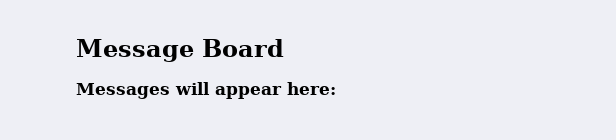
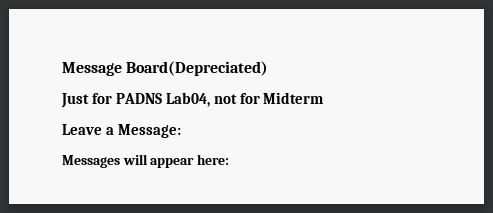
[202,39,284,57] Board -> [126,61,269,76] [61,92,325,108] [62,124,181,138] Board(Depreciated) // Just for PADNS Lab04, not for Midterm // Leave a Message:

